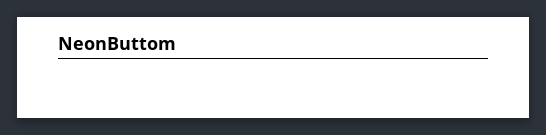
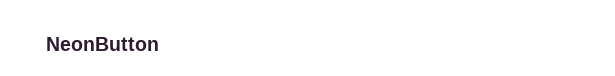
[58,37,176,50] NeonButtom -> [46,37,159,51] NeonButton

